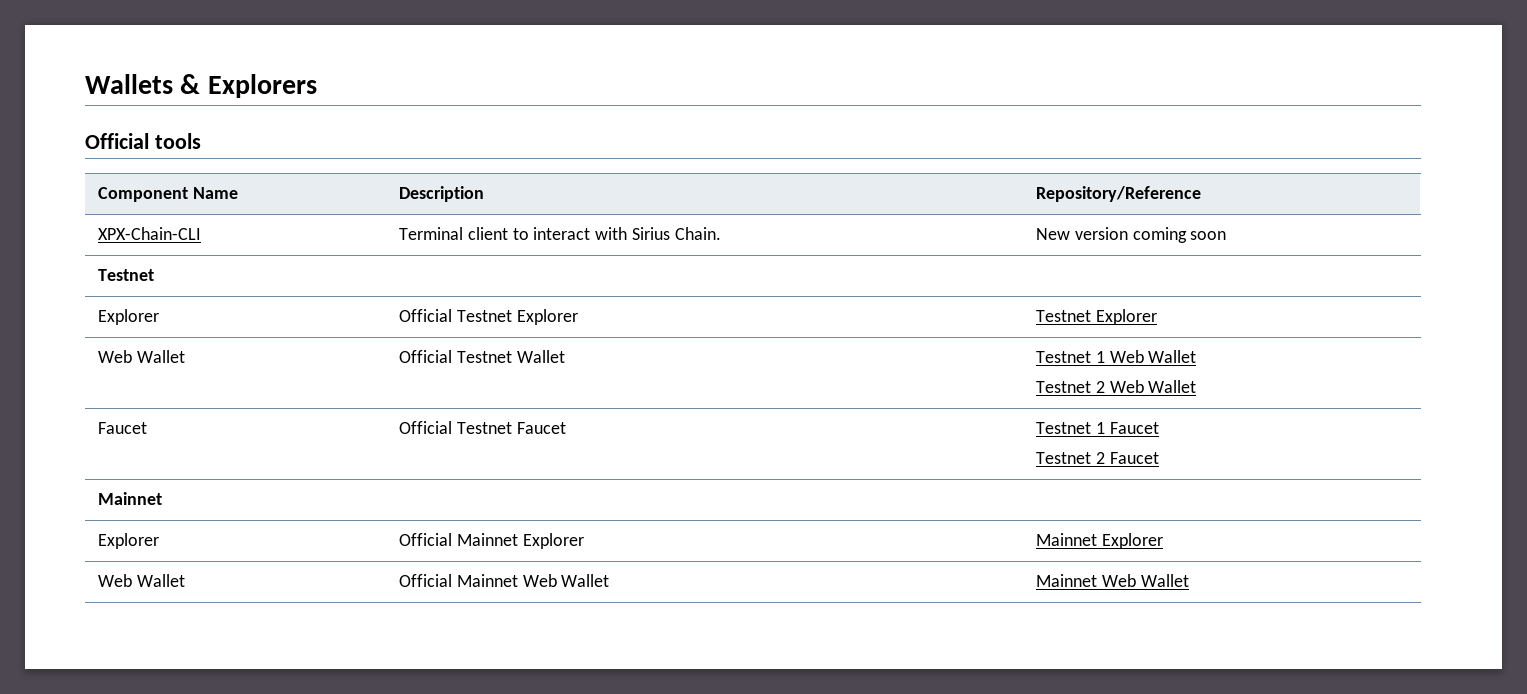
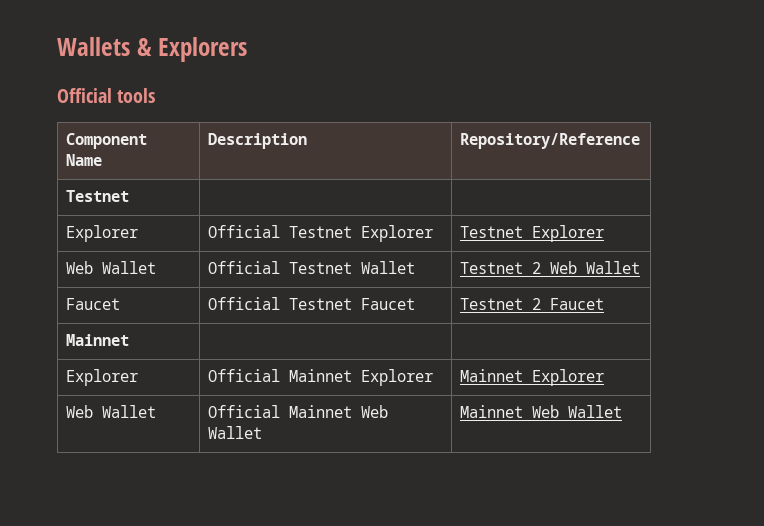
[98,227,202,240] [399,227,721,240] [1036,227,1227,243] // XPX-Chain-CLI | Terminal client to interact with Sirius Chain. | New version coming soon -> (641, 141) none
[1096,350,1197,363] [1036,381,1092,393] 1 Web Wallet // Testnet -> (524, 268) none
[1096,422,1159,434] [1036,452,1092,464] 1 Faucet // Testnet -> (524, 304) none

